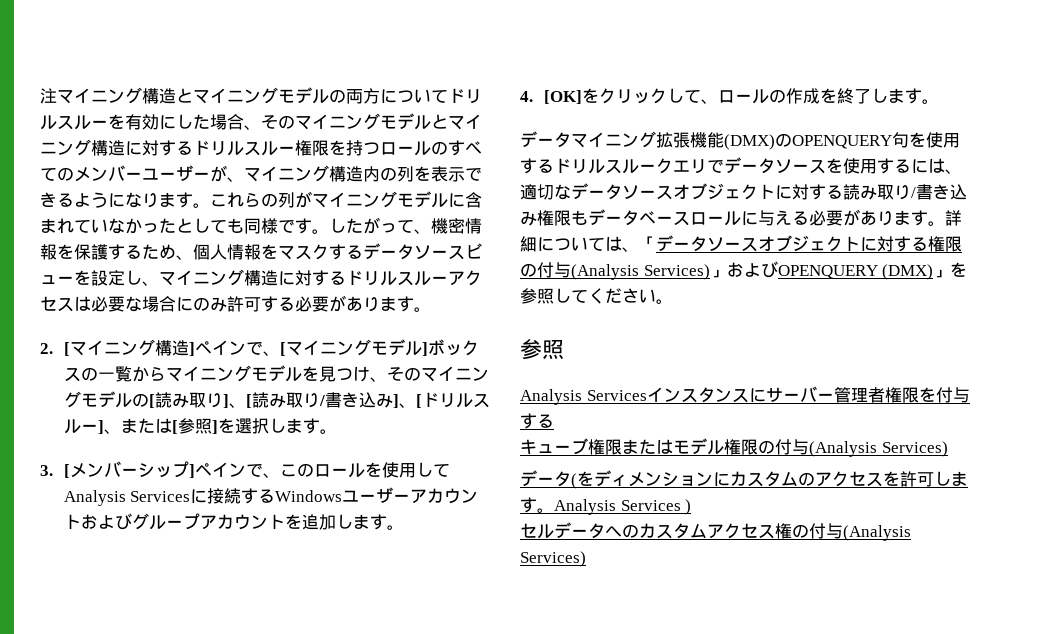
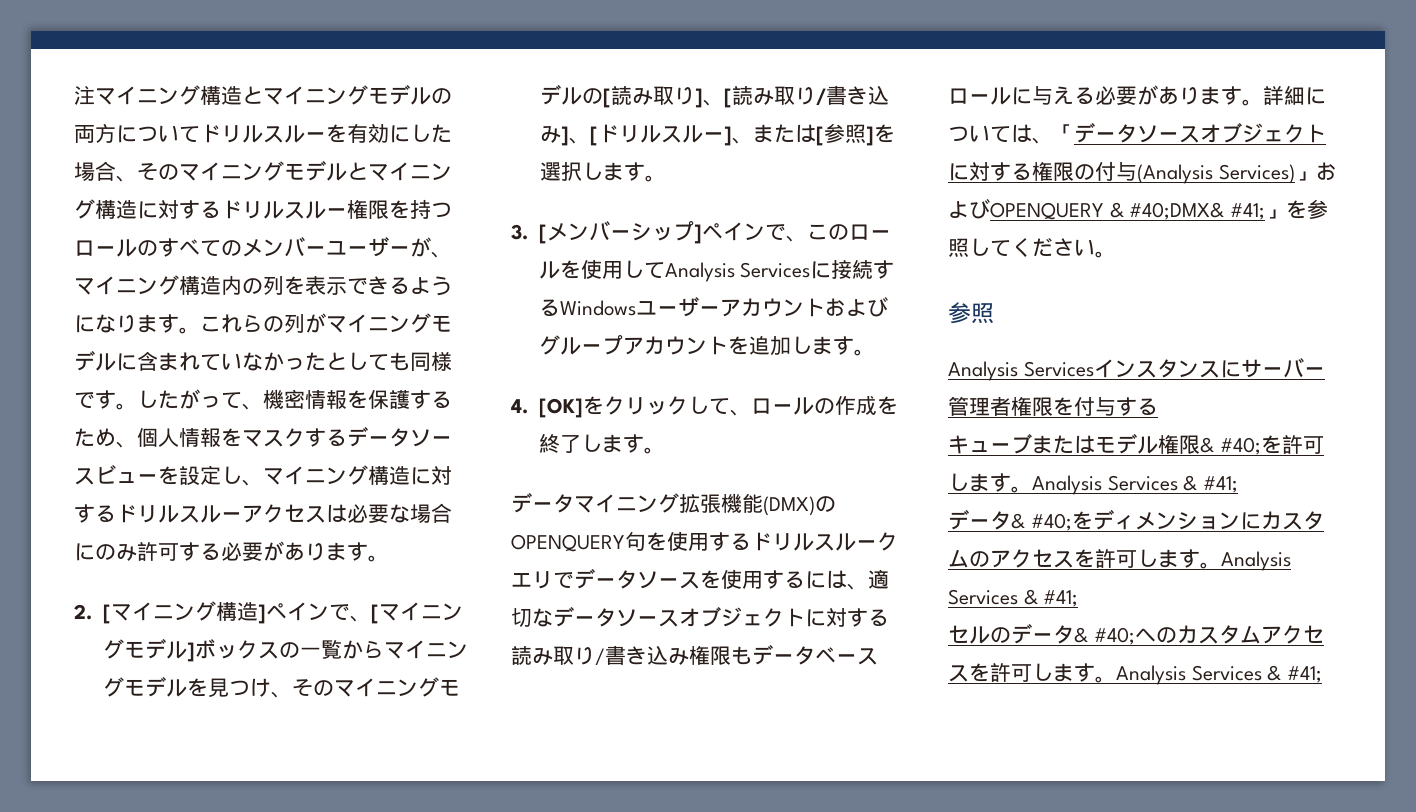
[882,264,934,280] (DMX) -> [1109,202,1266,220] & #40;DMX& #41;
[588,439,622,455] 権限 -> (1032, 444) none
[758,439,948,457] [520,470,577,489] の付与(Analysis Services) // データ( -> [1200,435,1324,455] [948,473,1239,495] [948,509,1072,531] & #40;を許可します。Analysis Services & #41; // データ& #40;
[685,499,692,515] ) -> [1023,589,1079,607] & #41;
[554,522,605,539] データ -> [990,623,1135,645] のデータ& #40;
[775,523,911,541] [520,551,586,567] 権の付与(Analysis Services) -> [969,663,1323,685] を許可します。Analysis Services & #41;

